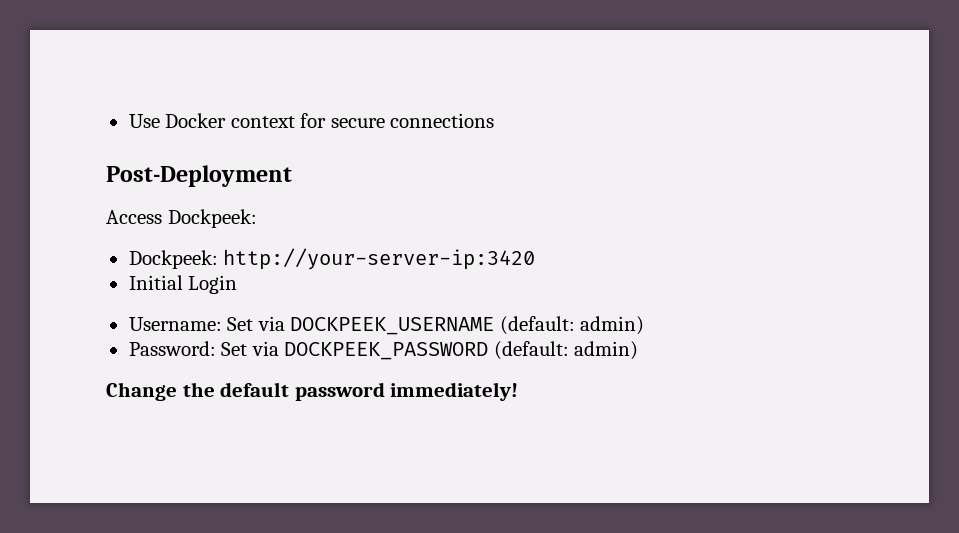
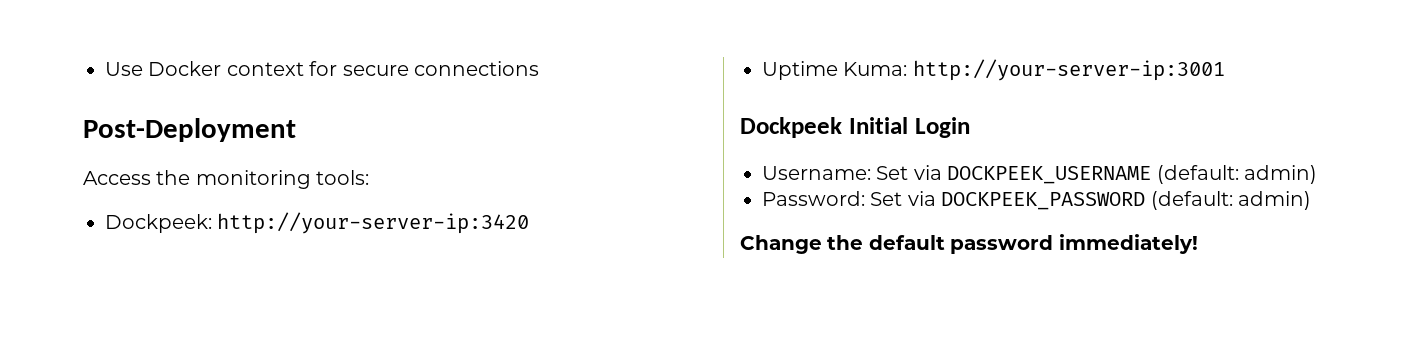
[167,209,257,228] Dockpeek: -> [156,170,370,189] the monitoring tools:
(536, 259) none -> [762,59,1225,81] [740,117,842,138] Uptime Kuma: http://your-server-ip:3001 // Dockpeek

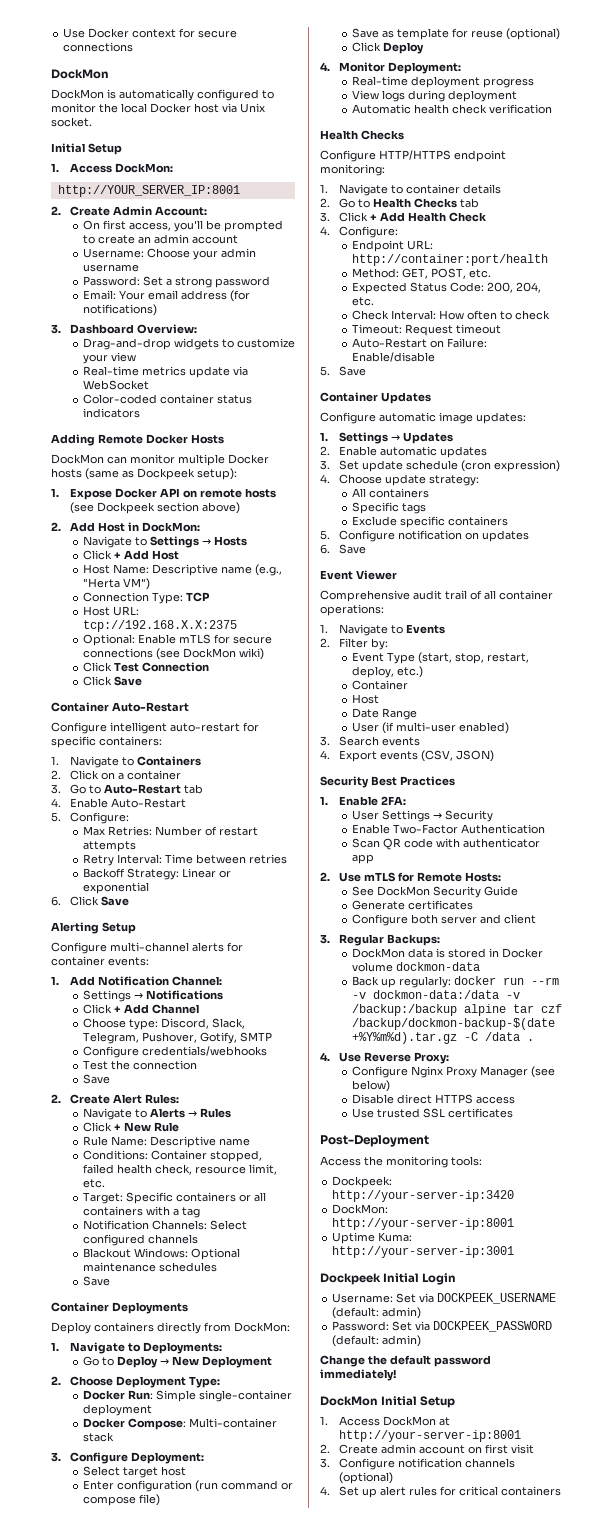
(539, 68) none -> [51,69,109,79] [51,89,274,101] [51,103,265,113] [51,117,92,127] [51,143,122,155] [51,163,174,173] [57,185,240,197] [51,206,208,216] [82,220,283,232] [82,234,238,244] [82,248,256,260] [82,264,139,272] [82,276,270,288] [82,290,250,302] [82,304,157,316] [51,324,198,334] [82,338,295,350] [82,352,136,364] [82,366,248,378] [82,380,149,390] [82,394,252,404] [82,408,140,418] [51,434,224,446] [51,454,269,466] [51,468,237,480] [51,488,277,500] [70,502,241,514] [51,522,201,532] [82,536,247,548] [82,550,179,560] [82,564,282,576] [82,578,150,590] [82,592,210,604] [82,606,139,616] [82,620,237,632] [82,634,272,646] [82,648,264,660] [82,662,209,672] [82,676,142,686] [51,702,189,712] [51,722,259,734] [51,736,162,748] [51,756,202,768] [51,770,182,780] [51,784,204,794] [51,798,187,808] [51,812,130,824] [82,826,258,836] [82,841,136,852] [82,854,287,866] [82,868,231,880] [82,882,149,894] [51,896,130,906] [51,922,136,934] [51,942,243,954] [51,956,149,966] [51,976,223,986] [82,990,223,1002] [82,1004,199,1014] [82,1018,245,1030] [82,1032,272,1044] [82,1046,267,1058] [82,1060,197,1070] [82,1074,110,1084] [51,1094,180,1104] [82,1108,231,1120] [82,1122,179,1132] [82,1136,250,1148] [82,1150,262,1162] [82,1164,277,1175] [82,1179,105,1188] [82,1192,266,1204] [82,1206,200,1218] [82,1220,247,1230] [82,1234,198,1246] [82,1248,240,1260] [82,1262,217,1272] [82,1276,110,1286] [51,1302,188,1314] [51,1322,290,1334] [51,1342,223,1354] [82,1356,272,1368] [51,1376,221,1388] [82,1390,292,1402] [82,1404,152,1416] [82,1418,277,1430] [82,1432,114,1442] [51,1452,205,1464] [82,1466,186,1478] [82,1480,293,1492] [82,1494,160,1506] [351,28,560,40] [351,42,424,54] [320,62,462,74] [351,76,534,88] [351,90,517,102] [351,104,552,114] [320,130,404,140] [320,150,506,162] [320,164,385,176] [320,184,502,196] [320,198,480,208] [320,212,488,222] [320,226,399,238] [351,240,433,252] [351,254,548,266] [351,268,491,279] [351,282,541,294] [351,297,374,306] [351,310,550,320] [351,324,501,336] [351,338,487,348] [351,352,435,362] [320,366,367,376] [320,392,431,404] [320,412,526,424] [320,432,454,444] [320,446,488,458] [320,460,561,472] [320,474,480,486] [351,488,429,498] [351,502,426,514] [351,516,508,528] [320,530,530,542] [320,544,367,554] [320,570,397,580] [320,590,553,602] [320,604,384,616] [320,624,446,636] [320,638,389,650] [351,652,529,664] [351,666,423,678] [351,680,408,690] [351,694,379,704] [351,708,417,720] [351,722,509,734] [320,736,421,746] [320,750,495,762] [320,776,455,788] [320,796,407,806] [351,810,493,822] [351,824,545,834] [351,838,540,850] [351,854,374,864] [320,872,502,882] [351,886,518,898] [351,900,473,910] [351,914,536,926] [320,934,441,946] [351,948,543,958] [351,962,480,972] [351,976,559,988] [351,990,520,999] [351,1004,562,1016] [351,1018,555,1030] [351,1032,534,1044] [320,1052,450,1064] [351,1066,555,1078] [351,1080,390,1092] [351,1094,515,1104] [351,1108,513,1118] // DockMon // DockMon is automatically configured to monitor the local Docker host via Unix socket. // Initial Setup // 1. Access DockMon: // http://YOUR_SERVER_IP:8001 // 2. Create Admin Account: // On first access, you'll be prompted to create an admin account // Username: Choose your admin username // Password: Set a strong password // Email: Your email address (for notifications) // 3. Dashboard Overview: // Drag-and-drop widgets to customize your view // Real-time metrics update via WebSocket // Color-coded container status indicators // Adding Remote Docker Hosts // DockMon can monitor multiple Docker hosts (same as Dockpeek setup): // 1. Expose Docker API on remote hosts (see Dockpeek section above) // 2. Add Host in DockMon: // Navigate to Settings → Hosts // Click + Add Host // Host Name: Descriptive name (e.g., "Herta VM") // Connection Type: TCP // Host URL: tcp://192.168.X.X:2375 // Optional: Enable mTLS for secure connections (see DockMon wiki) // Click Test Connection // Click Save // Container Auto-Restart // Configure intelligent auto-restart for specific containers: // 1. Navigate to Containers // 2. Click on a container // 3. Go to Auto-Restart tab // 4. Enable Auto-Restart // 5. Configure: // Max Retries: Number of restart attempts // Retry Interval: Time between retries // Backoff Strategy: Linear or exponential // 6. Click Save // Alerting Setup // Configure multi-channel alerts for container events: // 1. Add Notification Channel: // Settings → Notifications // Click + Add Channel // Choose type: Discord, Slack, Telegram, Pushover, Gotify, SMTP // Configure credentials/webhooks // Test the connection // Save // 2. Create Alert Rules: // Navigate to Alerts → Rules // Click + New Rule // Rule Name: Descriptive name // Conditions: Container stopped, failed health check, resource limit, etc. // Target: Specific containers or all containers with a tag // Notification Channels: Select configured channels // Blackout Windows: Optional maintenance schedules // Save // Container Deployments // Deploy containers directly from DockMon: // 1. Navigate to Deployments: // Go to Deploy → New Deployment // 2. Choose Deployment Type: // Docker Run: Simple single-container deployment // Docker Compose: Multi-container stack // 3. Configure Deployment: // Select target host // Enter configuration (run command or compose file) // Save as template for reuse (optional) // Click Deploy // 4. Monitor Deployment: // Real-time deployment progress // View logs during deployment // Automatic health check verification // Health Checks // Configure HTTP/HTTPS endpoint monitoring: // 1. Navigate to container details // 2. Go to Health Checks tab // 3. Click + Add Health Check // 4. Configure: // Endpoint URL: http://container:port/health // Method: GET, POST, etc. // Expected Status Code: 200, 204, etc. // Check Interval: How often to check // Timeout: Request timeout // Auto-Restart on Failure: Enable/disable // 5. Save // Container Updates // Configure automatic image updates: // 1. Settings → Updates // 2. Enable automatic updates // 3. Set update schedule (cron expression) // 4. Choose update strategy: // All containers // Specific tags // Exclude specific containers // 5. Configure notification on updates // 6. Save // Event Viewer // Comprehensive audit trail of all container operations: // 1. Navigate to Events // 2. Filter by: // Event Type (start, stop, restart, deploy, etc.) // Container // Host // Date Range // User (if multi-user enabled) // 3. Search events // 4. Export events (CSV, JSON) // Security Best Practices // 1. Enable 2FA: // User Settings → Security // Enable Two-Factor Authentication // Scan QR code with authenticator app // 2. Use mTLS for Remote Hosts: // See DockMon Security Guide // Generate certificates // Configure both server and client // 3. Regular Backups: // DockMon data is stored in Docker volume dockmon-data // Back up regularly: docker run --rm -v dockmon-data:/data -v /backup:/backup alpine tar czf /backup/dockmon-backup-$(date +%Y%m%d).tar.gz -C /data . // 4. Use Reverse Proxy: // Configure Nginx Proxy Manager (see below) // Disable direct HTTPS access // Use trusted SSL certificates
(530, 223) none -> [332,1204,389,1214] [332,1218,515,1230] // DockMon: http://your-server-ip:8001
(1198, 244) none -> [320,1396,456,1408] [320,1416,451,1426] [339,1430,522,1442] [320,1444,535,1454] [320,1458,516,1470] [339,1472,394,1484] [320,1486,562,1498] // DockMon Initial Setup // 1. Access DockMon at http://your-server-ip:8001 // 2. Create admin account on first visit // 3. Configure notification channels (optional) // 4. Set up alert rules for critical containers

